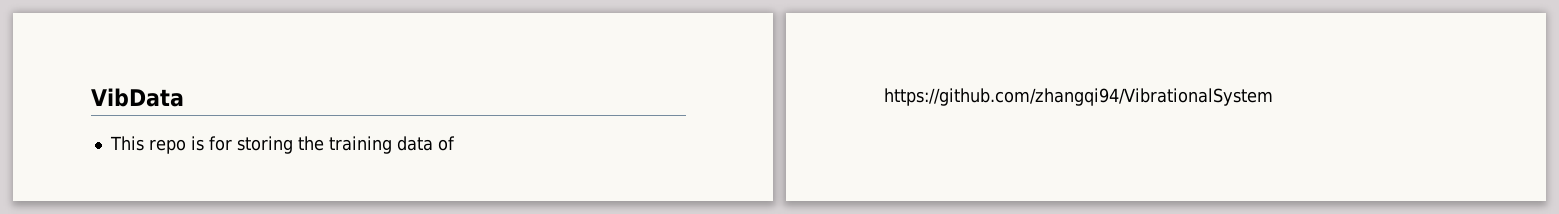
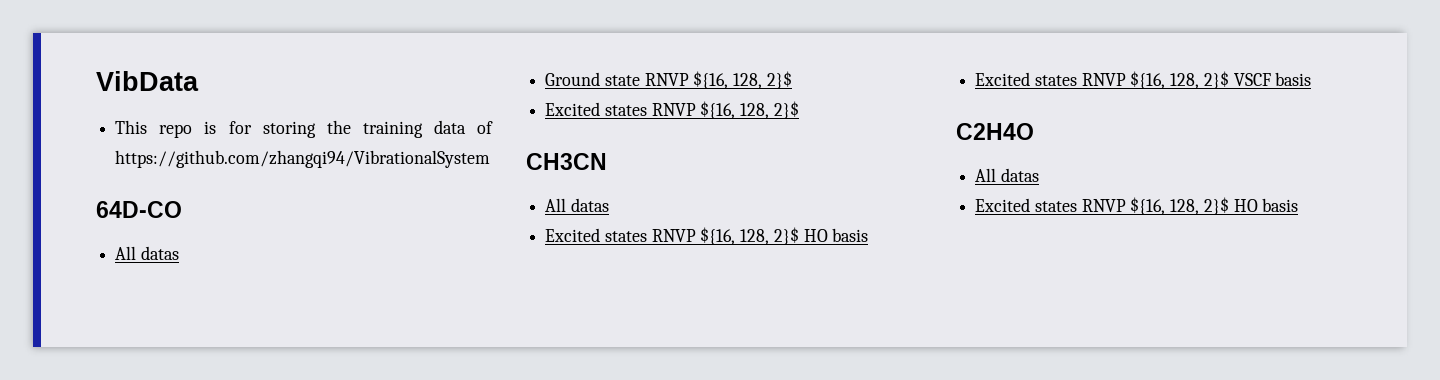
(1273, 97) none -> [96,201,182,218] [115,246,179,260] [545,71,792,89] [545,101,799,119] [526,153,607,170] [545,198,609,212] [545,227,869,245] [975,71,1312,89] [956,123,1034,140] [975,168,1039,182] [975,197,1299,215] // 64D-CO // All datas // Ground state RNVP ${16, 128, 2}$ // Excited states RNVP ${16, 128, 2}$ // CH3CN // All datas // Excited states RNVP ${16, 128, 2}$ HO basis // Excited states RNVP ${16, 128, 2}$ VSCF basis // C2H4O // All datas // Excited states RNVP ${16, 128, 2}$ HO basis

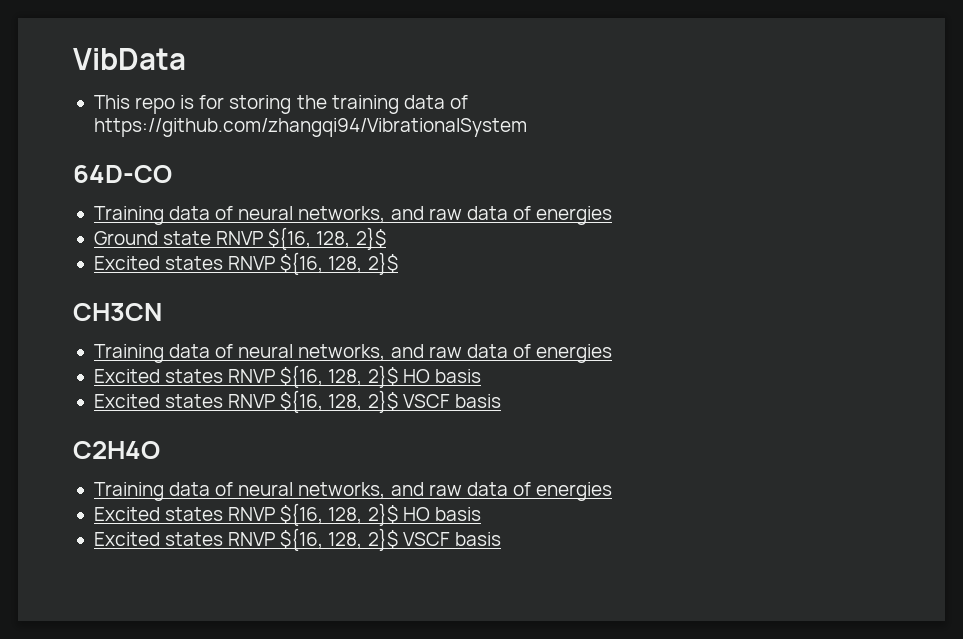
[115,246,179,260] All datas -> [93,206,613,225] Training data of neural networks, and raw data of energies
[545,198,609,212] All datas -> [93,344,613,363] Training data of neural networks, and raw data of energies
[975,168,1039,182] [975,197,1299,215] All datas // Excited states RNVP ${16, 128, 2}$ HO basis -> [93,482,613,501] [93,503,481,526] [93,528,501,551] Training data of neural networks, and raw data of energies // Excited states RNVP ${16, 128, 2}$ HO basis // Excited states RNVP ${16, 128, 2}$ VSCF basis

